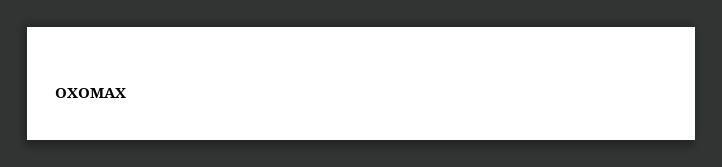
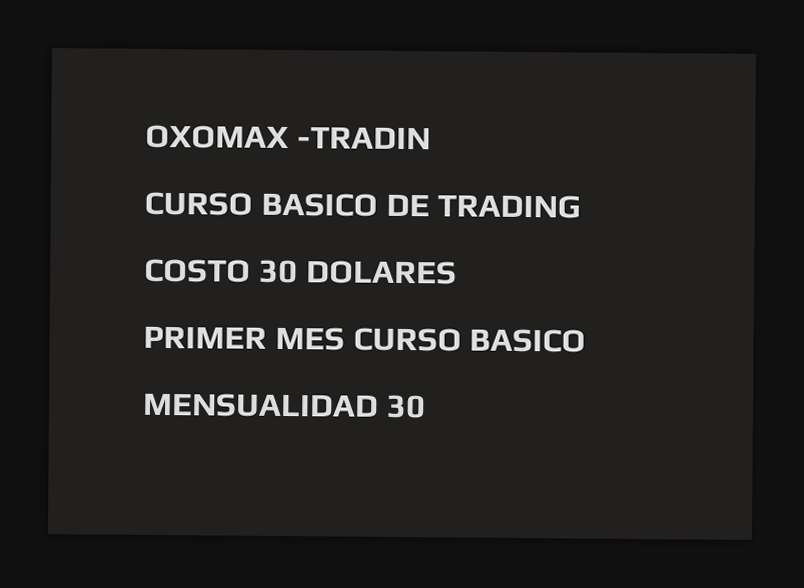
(126, 93) none -> [296,126,431,150] [144,191,582,219] [144,258,457,285] [143,325,587,353] [142,392,426,419] -TRADIN // CURSO BASICO DE TRADING // COSTO 30 DOLARES // PRIMER MES CURSO BASICO // MENSUALIDAD 30

